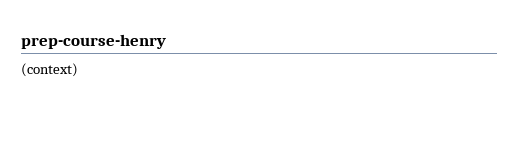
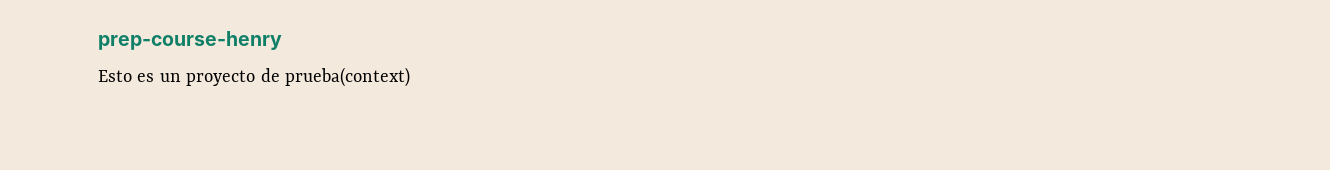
[21,63,78,77] (context) -> [98,67,410,87] Esto es un proyecto de prueba(context)

